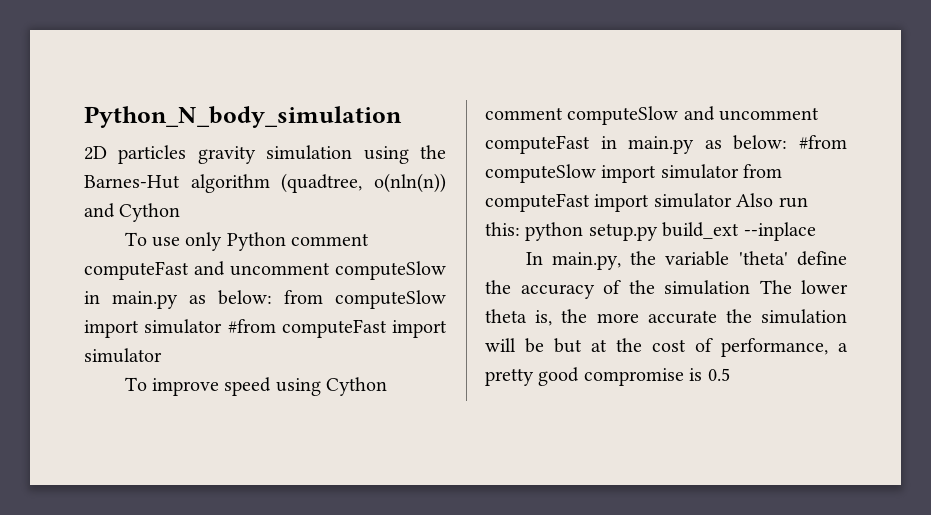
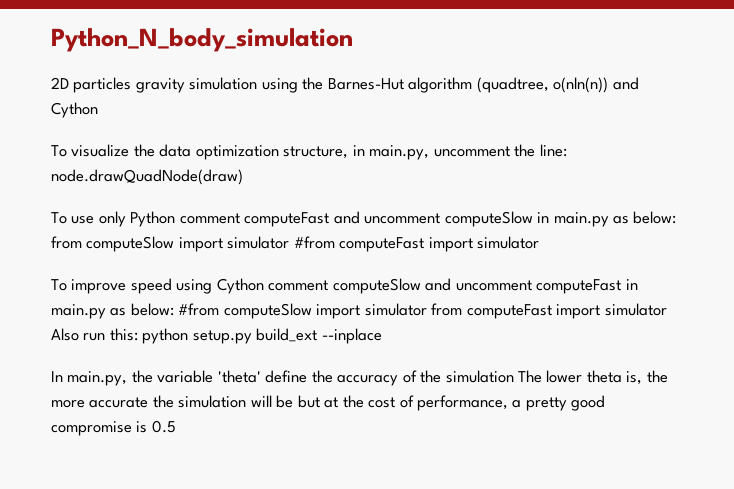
(181, 212) none -> [51,144,567,160] [51,169,243,185] // To visualize the data optimization structure, in main.py, uncomment the line: node.drawQuadNode(draw)

